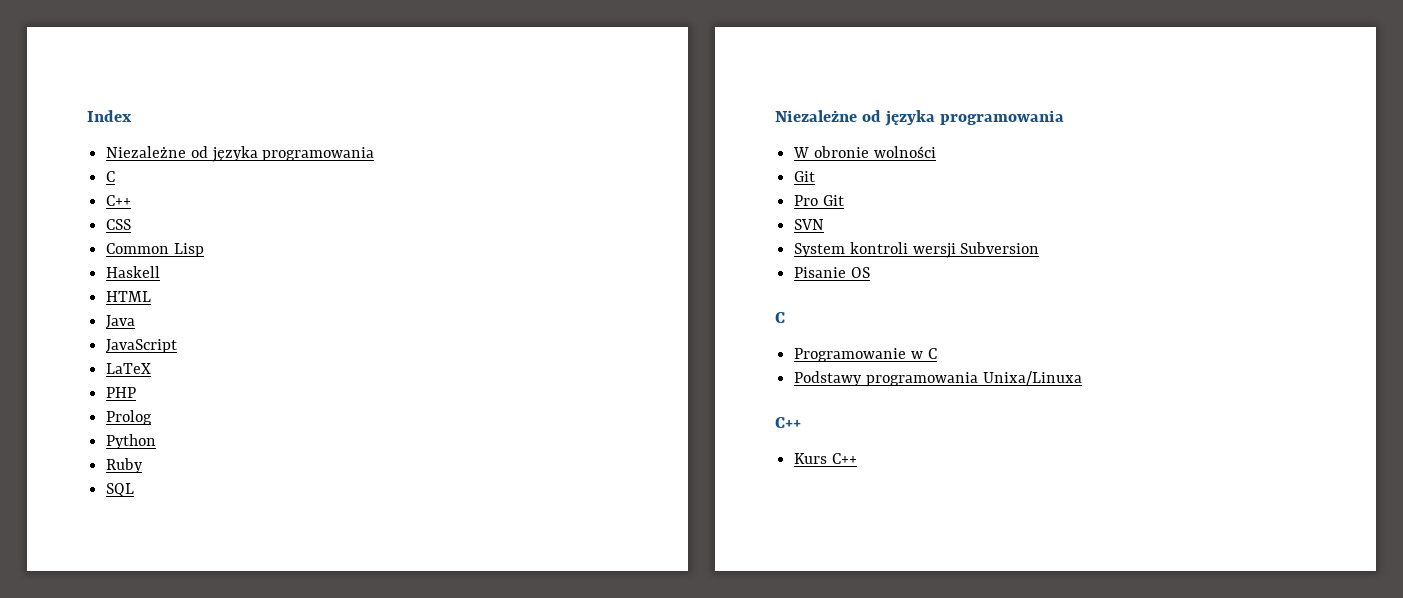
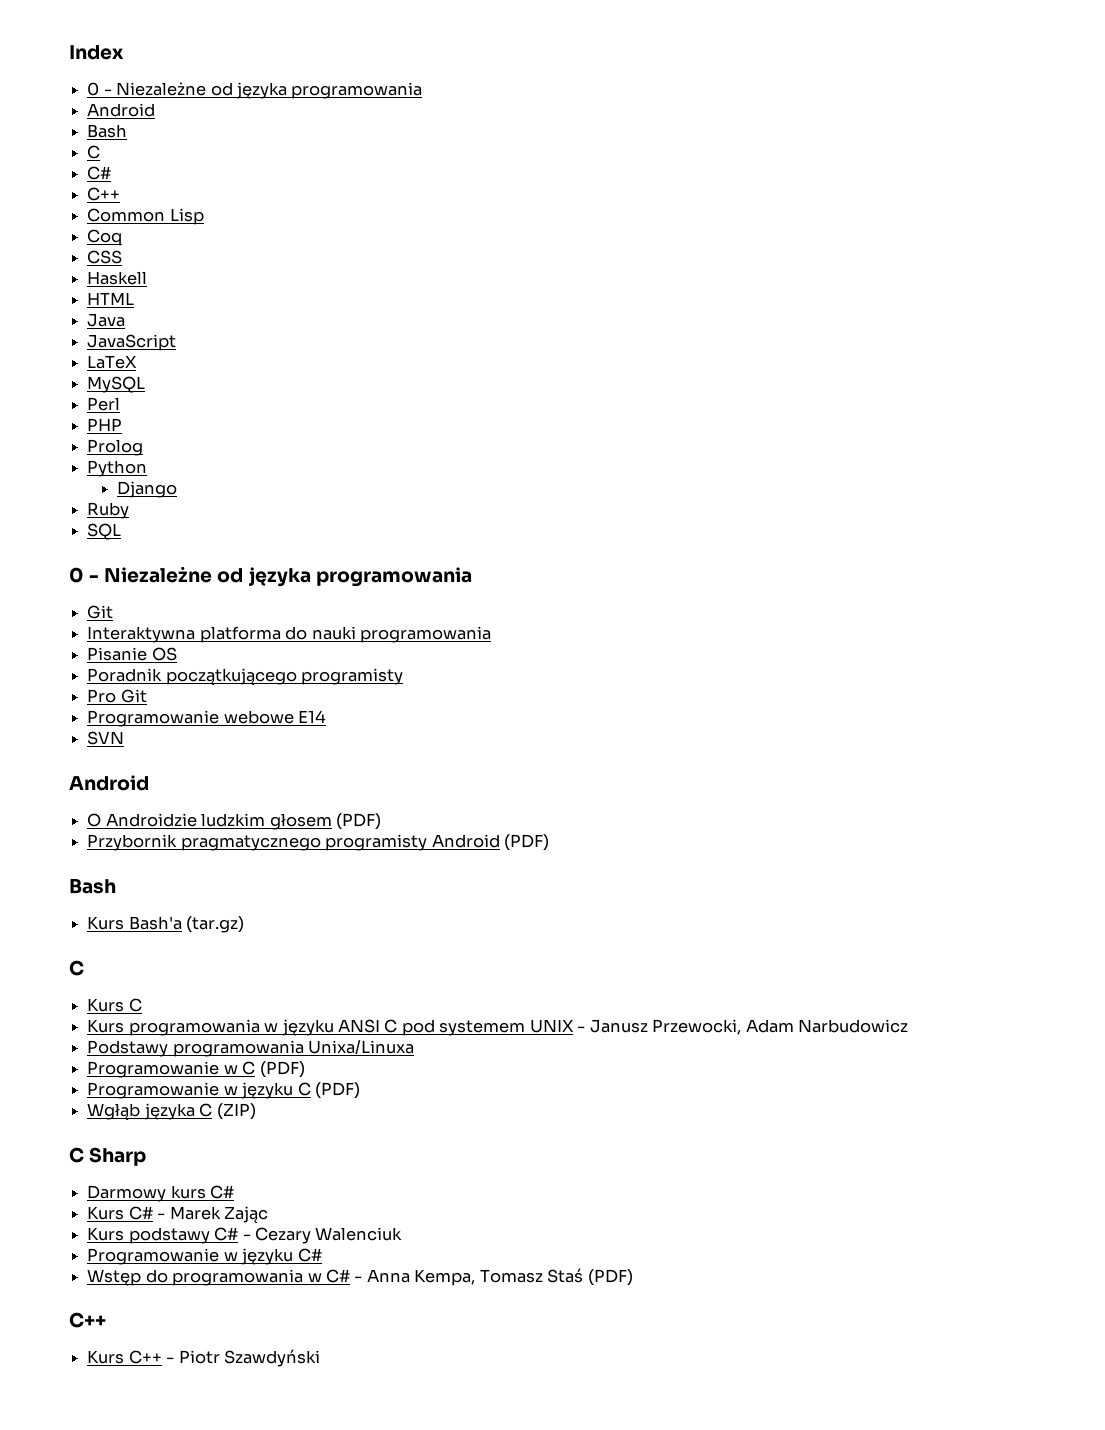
[106,146,375,162] [106,171,116,182] [106,195,132,206] [106,219,132,230] Niezależne od języka programowania // C // C++ // CSS -> [87,82,423,99] [87,103,156,117] [87,124,128,138] [87,145,101,159] [87,166,112,180] [87,187,121,201] 0 - Niezależne od języka programowania // Android // Bash // C // C# // C++
(204, 250) none -> [87,229,123,246] [87,250,123,264] // Coq // CSS
(152, 368) none -> [87,376,146,393] [87,397,121,411] // MySQL // Perl
(157, 441) none -> [116,481,177,498] // Django
[775,110,1064,126] [793,146,936,158] [794,171,816,182] [794,195,844,206] [794,219,825,230] [794,242,1040,258] [794,267,870,278] [775,312,785,323] [794,348,937,362] [794,371,1082,386] Niezależne od języka programowania // W obronie wolności // Git // Pro Git // SVN // System kontroli wersji Subversion // Pisanie OS // C // Programowanie w C // Podstawy programowania Unixa/Linuxa -> [69,566,472,587] [87,605,114,619] [87,626,491,643] [87,647,177,661] [87,668,404,685] [87,689,147,703] [87,710,327,727] [87,731,125,745] [69,775,149,791] [87,813,381,830] [87,834,549,851] [69,879,116,894] [87,916,245,933] [69,960,84,976] [87,998,142,1012] [87,1019,909,1036] [87,1040,415,1057] [87,1061,305,1078] [87,1082,360,1099] [87,1103,256,1120] [69,1147,147,1166] [87,1185,235,1202] [87,1206,268,1223] [87,1227,403,1244] [87,1248,322,1265] [87,1268,633,1286] 0 - Niezależne od języka programowania // Git // Interaktywna platforma do nauki programowania // Pisanie OS // Poradnik początkującego programisty // Pro Git // Programowanie webowe E14 // SVN // Android // O Androidzie ludzkim głosem (PDF) // Przybornik pragmatycznego programisty Android (PDF) // Bash // Kurs Bash'a (tar.gz) // C // Kurs C // Kurs programowania w języku ANSI C pod systemem UNIX - Janusz Przewocki, Adam Narbudowicz // Podstawy programowania Unixa/Linuxa // Programowanie w C (PDF) // Programowanie w języku C (PDF) // Wgłąb języka C (ZIP) // C Sharp // Darmowy kurs C# // Kurs C# - Marek Zając // Kurs podstawy C# - Cezary Walenciuk // Programowanie w języku C# // Wstęp do programowania w C# - Anna Kempa, Tomasz Staś (PDF)
(857, 458) none -> [166,1349,320,1367] - Piotr Szawdyński

